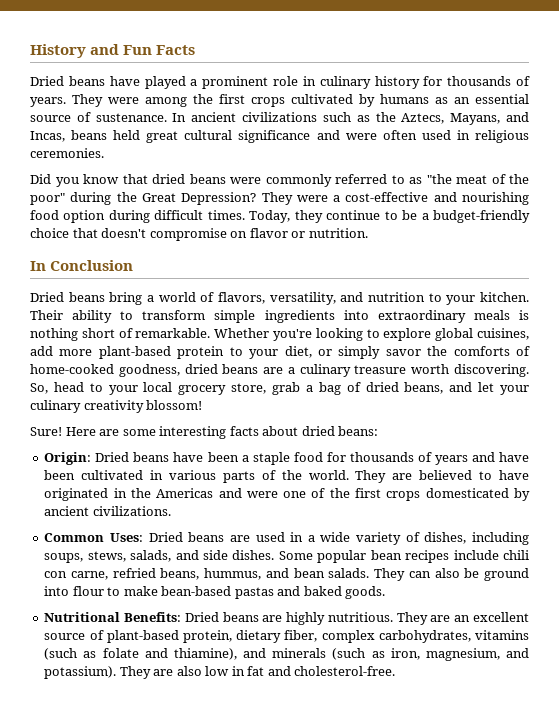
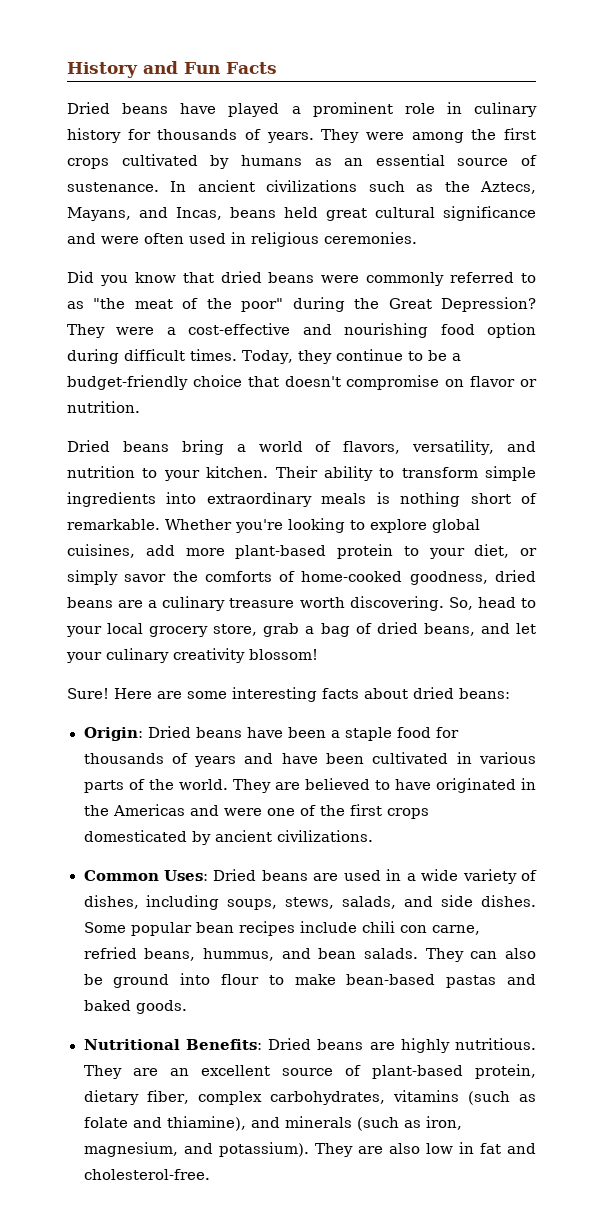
[30,260,134,271] // In Conclusion -> (140, 407) none

